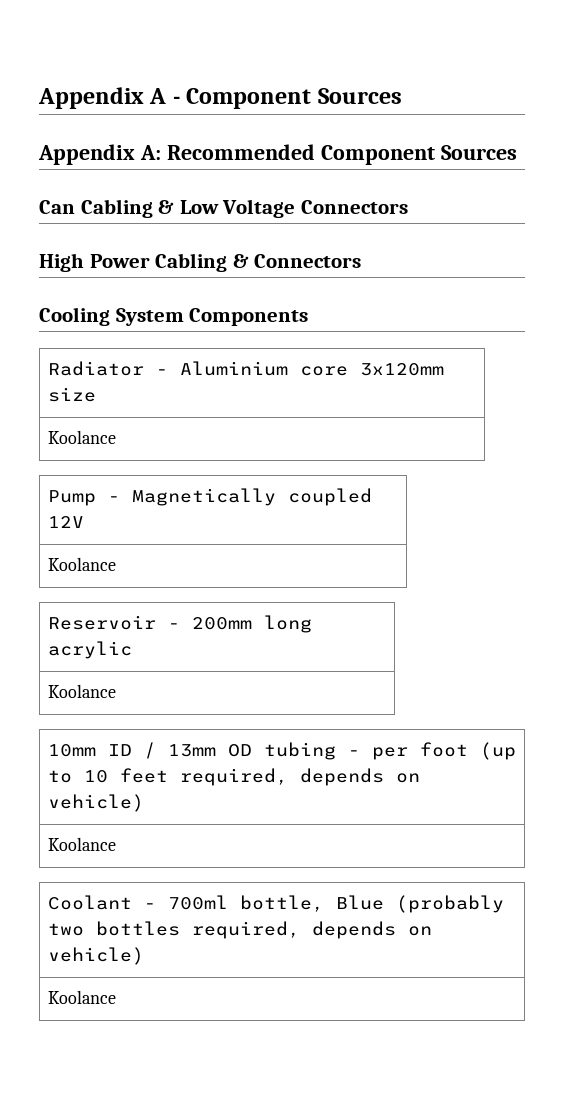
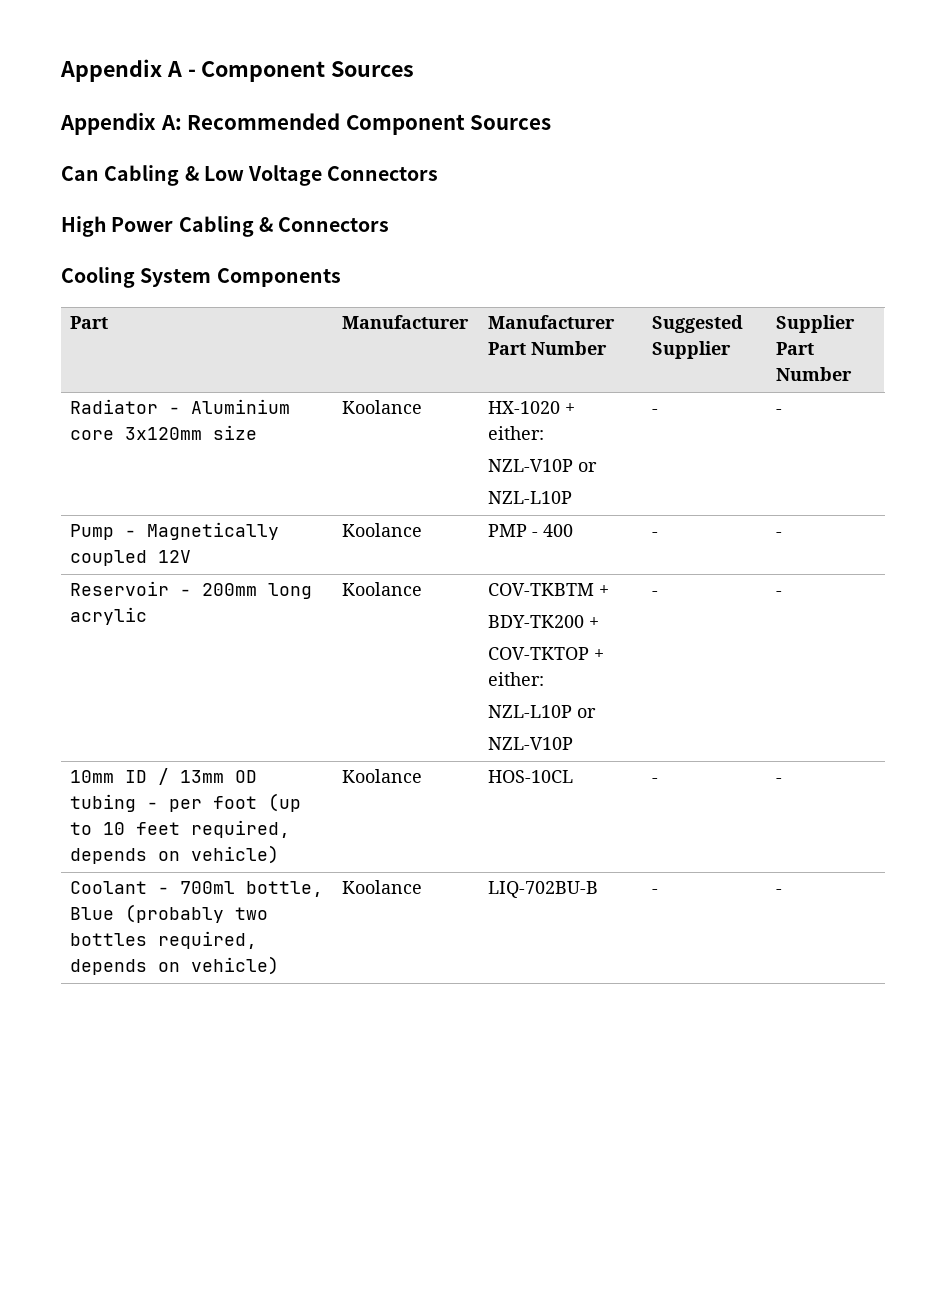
(309, 317) none -> [70,316,109,329] [342,315,470,329] [488,315,616,329] [488,341,608,355] [652,315,744,333] [652,341,732,359] [776,315,856,333] [776,342,815,355] [776,367,853,381] // Part | Manufacturer | Manufacturer Part Number | Suggested Supplier | Supplier Part Number
[47,430,116,444] // Koolance -> [342,400,423,414] [488,401,576,414] [488,426,545,440] [488,459,598,472] [488,491,573,504] [652,409,659,414] [776,409,783,414] | Koolance | HX-1020 + either: // NZL-V10P or // NZL-L10P | - | -
[47,557,116,571] // Koolance -> [342,523,423,537] [488,524,574,537] [652,532,659,537] [776,532,783,537] | Koolance | PMP - 400 | - | -
[47,684,116,698] // Koolance -> [342,582,423,596] [488,583,610,596] [488,615,600,628] [488,647,605,660] [488,672,545,686] [488,705,597,718] [488,737,574,750] [652,591,659,596] [776,591,783,596] | Koolance | COV-TKBTM + // BDY-TK200 + // COV-TKTOP + either: // NZL-L10P or // NZL-V10P | - | -
[47,837,116,851] // Koolance -> [342,769,423,783] [488,770,574,783] [652,778,659,783] [776,778,783,783] | Koolance | HOS-10CL | - | -
[47,990,116,1004] // Koolance -> [342,880,423,894] [488,881,599,898] [652,889,659,894] [776,889,783,894] | Koolance | LIQ-702BU-B | - | -

